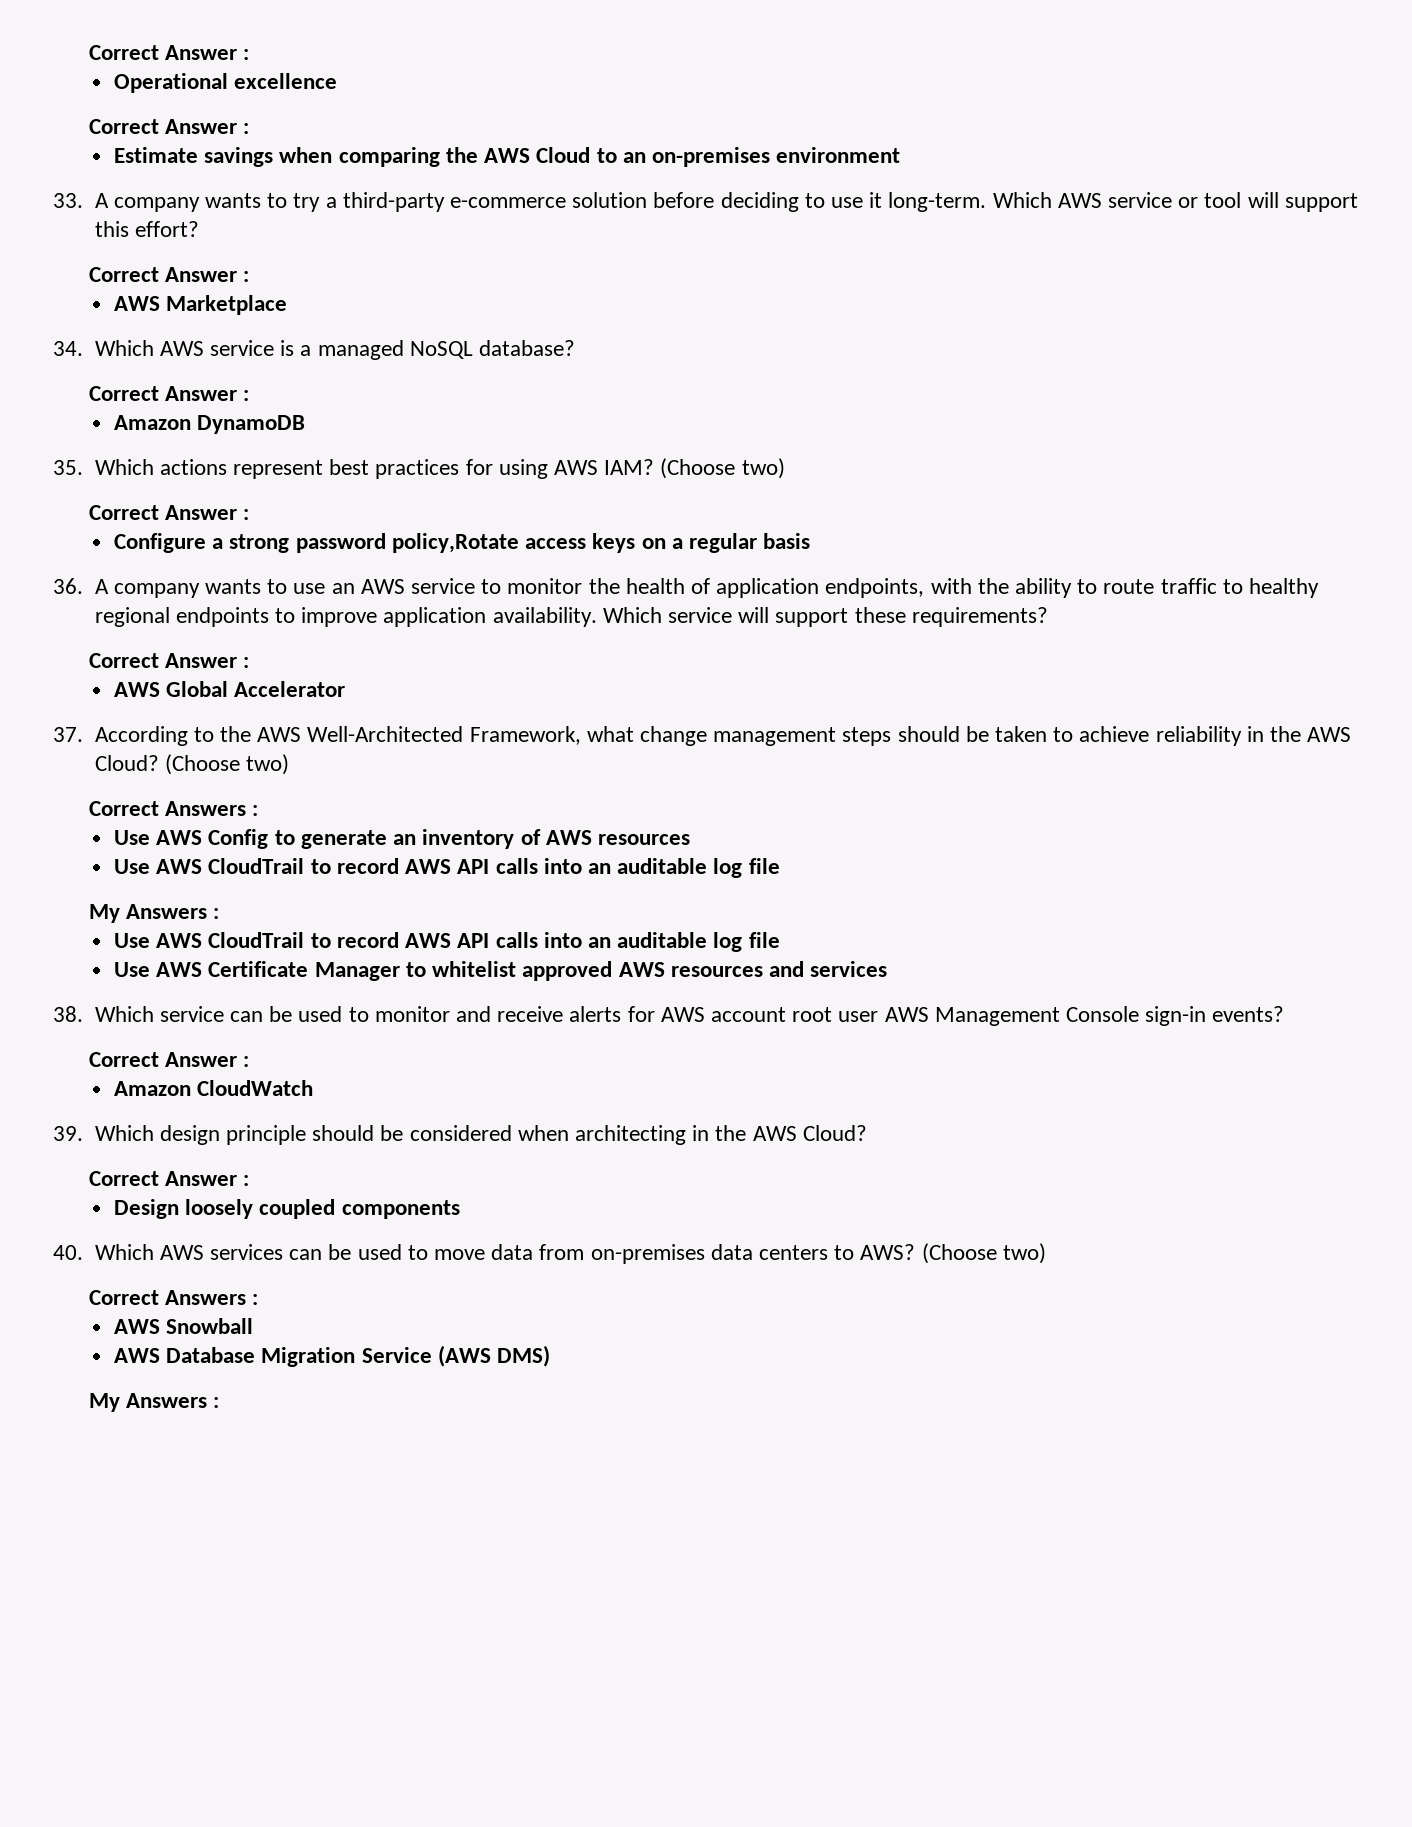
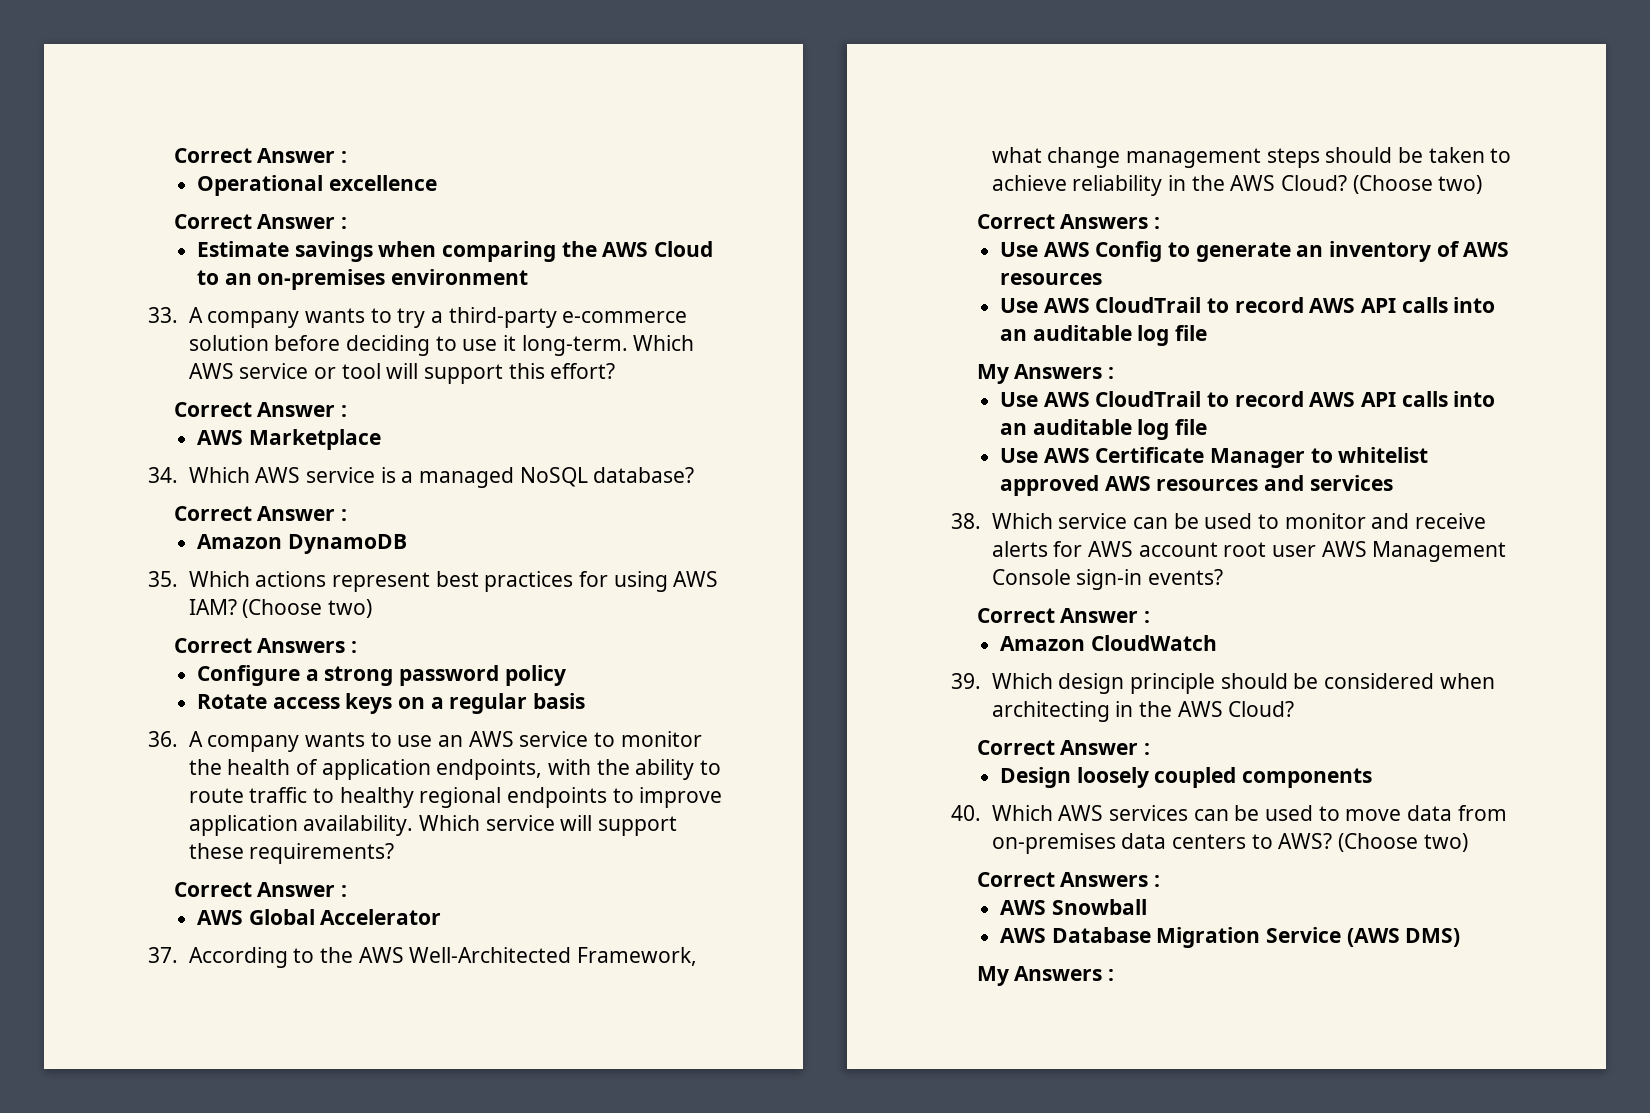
[164,505,237,520] Answer -> [257,638,346,653] Answers
[391,533,519,553] policy,Rotate -> [504,665,566,686] [196,694,267,709] policy // Rotate

